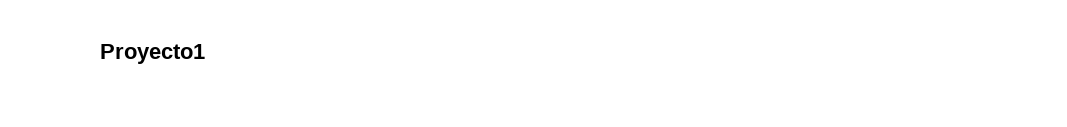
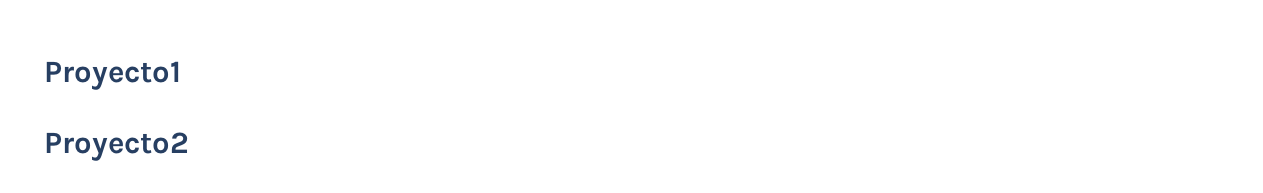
(205, 54) none -> [44,132,189,161] // Proyecto2

